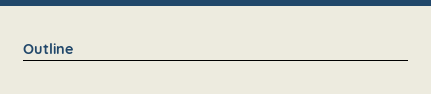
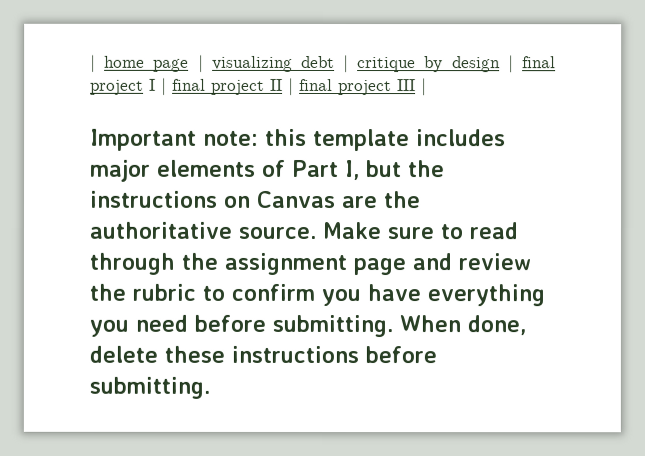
[23,43,73,54] Outline -> [90,54,556,74] [90,77,427,97] [90,128,506,152] [90,159,445,182] [90,190,421,209] [89,221,519,240] [89,252,531,276] [89,283,545,307] [89,314,526,338] [89,345,437,364] [89,376,210,399] | home page | visualizing debt | critique by design | final project I | final project II | final project III | // Important note: this template includes major elements of Part I, but the instructions on Canvas are the authoritative source. Make sure to read through the assignment page and review the rubric to confirm you have everything you need before submitting. When done, delete these instructions before submitting.

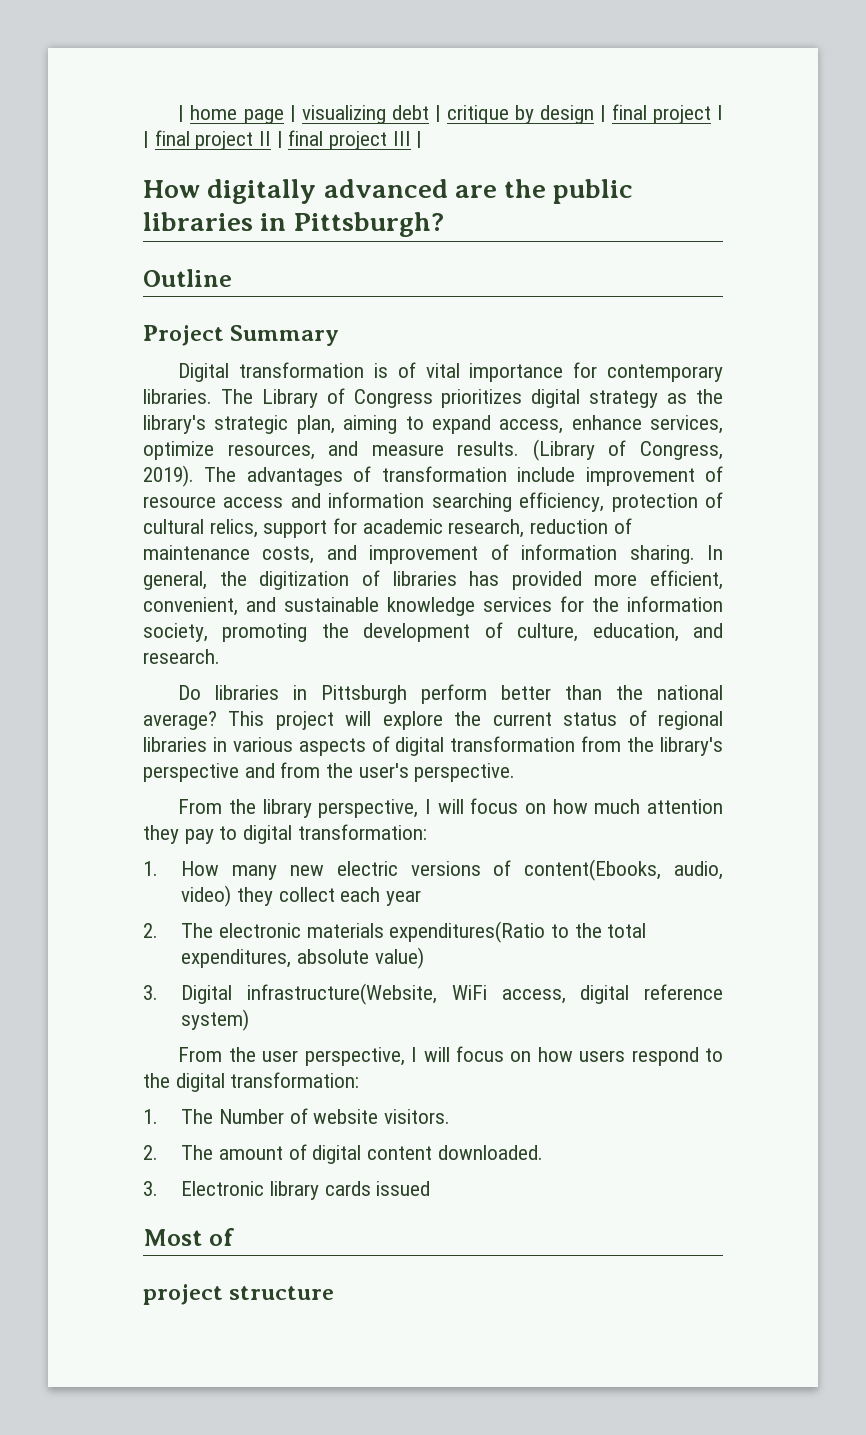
[90,128,506,152] [90,159,445,182] [90,190,421,209] [89,221,519,240] [89,252,531,276] [89,283,545,307] [89,314,526,338] [89,345,437,364] [89,376,210,399] Important note: this template includes major elements of Part I, but the instructions on Canvas are the authoritative source. Make sure to read through the assignment page and review the rubric to confirm you have everything you need before submitting. When done, delete these instructions before submitting. -> [143,179,634,204] [143,212,444,237] [143,269,232,287] [143,325,340,346] [178,362,723,382] [143,388,724,408] [143,415,723,434] [143,439,723,461] [143,465,723,487] [143,492,723,512] [143,518,632,538] [143,544,723,564] [143,570,723,590] [143,596,723,616] [143,622,723,642] [143,649,220,664] [178,684,723,704] [143,710,724,730] [143,736,724,756] [143,762,516,782] [178,798,723,818] [143,824,427,844] [143,859,723,881] [181,885,422,907] [143,921,647,943] [181,947,424,969] [143,983,723,1005] [181,1009,250,1031] [178,1046,723,1066] [143,1072,360,1092] [143,1108,451,1124] [143,1144,543,1164] [143,1181,431,1200] [143,1228,234,1246] [143,1284,335,1305] How digitally advanced are the public libraries in Pittsburgh? // Outline // Project Summary // Digital transformation is of vital importance for contemporary libraries. The Library of Congress prioritizes digital strategy as the library's strategic plan, aiming to expand access, enhance services, optimize resources, and measure results. (Library of Congress, 2019). The advantages of transformation include improvement of resource access and information searching efficiency, protection of cultural relics, support for academic research, reduction of maintenance costs, and improvement of information sharing. In general, the digitization of libraries has provided more efficient, convenient, and sustainable knowledge services for the information society, promoting the development of culture, education, and research. // Do libraries in Pittsburgh perform better than the national average? This project will explore the current status of regional libraries in various aspects of digital transformation from the library's perspective and from the user's perspective. // From the library perspective, I will focus on how much attention they pay to digital transformation: // 1. How many new electric versions of content(Ebooks, audio, video) they collect each year // 2. The electronic materials expenditures(Ratio to the total expenditures, absolute value) // 3. Digital infrastructure(Website, WiFi access, digital reference system) // From the user perspective, I will focus on how users respond to the digital transformation: // 1. The Number of website visitors. // 2. The amount of digital content downloaded. // 3. Electronic library cards issued // Most of // project structure

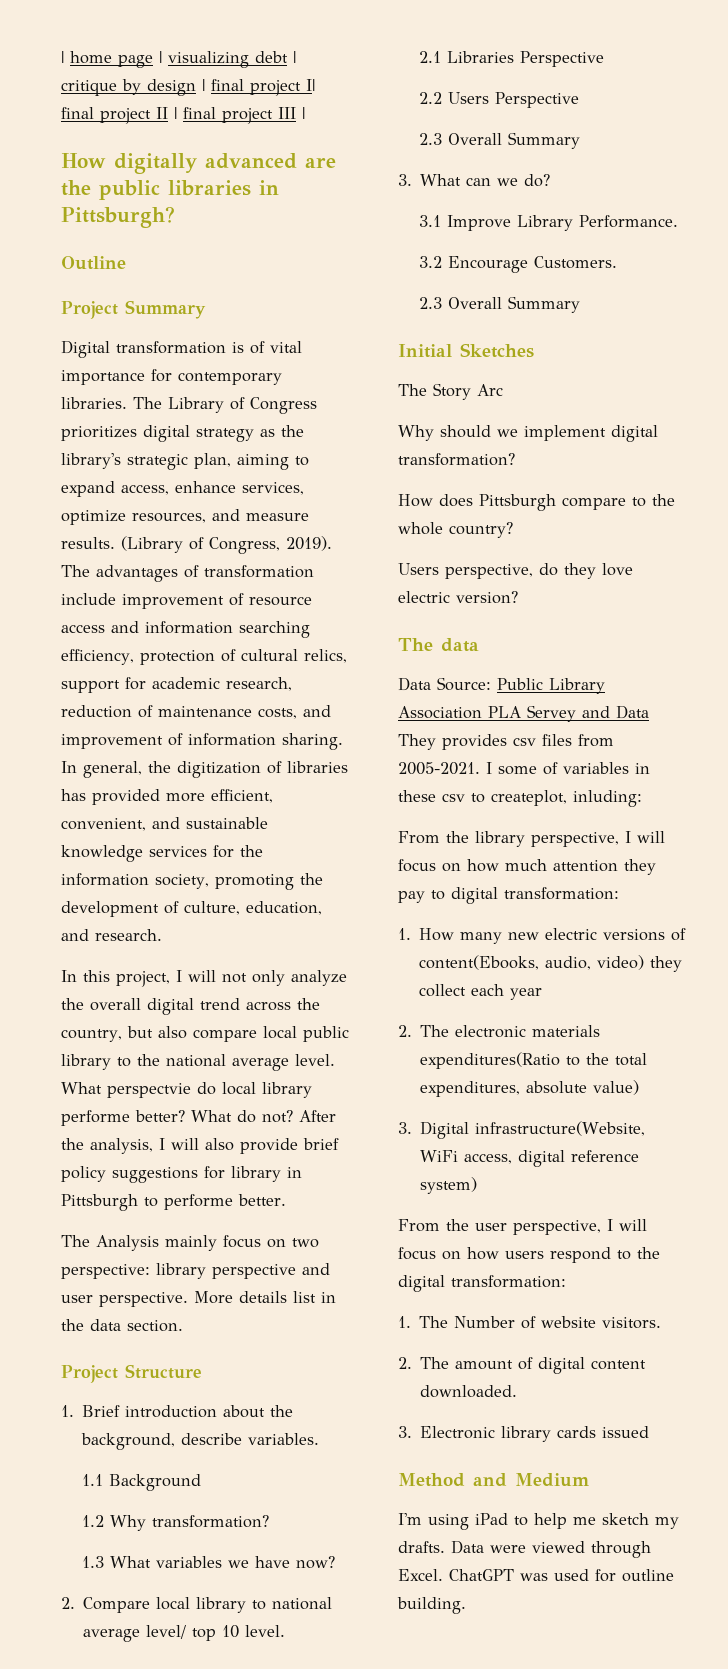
[716,105,723,120] [143,131,149,148] I | -> [306,79,315,91] I|
[178,684,723,704] [143,710,724,730] [143,736,724,756] [143,762,516,782] Do libraries in Pittsburgh perform better than the national average? This project will explore the current status of regional libraries in various aspects of digital transformation from the library's perspective and from the user's perspective. -> [61,970,347,987] [61,998,320,1015] [61,1026,349,1042] [61,1054,335,1071] [61,1082,312,1098] [61,1110,336,1126] [61,1138,339,1154] [61,1166,302,1183] [61,1194,286,1211] [61,1235,319,1251] [61,1263,330,1279] [61,1291,336,1307] [61,1319,183,1332] [61,1364,202,1383] [61,1405,294,1418] [81,1433,320,1450] [81,1474,201,1491] [81,1515,269,1531] [81,1556,335,1569] [61,1597,333,1613] [83,1625,286,1642] [418,51,604,67] [418,92,579,108] [418,132,580,149] [398,174,551,187] [418,215,678,231] [418,256,617,273] [418,296,580,313] [398,343,534,358] [398,383,503,400] [398,425,658,442] [398,453,515,466] [398,494,675,511] [398,522,513,538] [398,563,633,579] [398,591,518,604] [398,638,479,652] [398,677,605,694] [398,705,649,722] [398,734,614,750] [398,762,650,775] [398,790,642,807] In this project, I will not only analyze the overall digital trend across the country, but also compare local public library to the national average level. What perspectvie do local library performe better? What do not? After the analysis, I will also provide brief policy suggestions for library in Pittsburgh to performe better. // The Analysis mainly focus on two perspective: library perspective and user perspective. More details list in the data section. // Project Structure // 1. Brief introduction about the background, describe variables. // 1.1 Background // 1.2 Why transformation? // 1.3 What variables we have now? // 2. Compare local library to national average level/ top 10 level. // 2.1 Libraries Perspective // 2.2 Users Perspective // 2.3 Overall Summary // 3. What can we do? // 3.1 Improve Library Performance. // 3.2 Encourage Customers. // 2.3 Overall Summary // Initial Sketches // The Story Arc // Why should we implement digital transformation? // How does Pittsburgh compare to the whole country? // Users perspective, do they love electric version? // The data // Data Source: Public Library Association PLA Servey and Data They provides csv files from 2005-2021. I some of variables in these csv to createplot, inluding:
[143,1228,234,1246] [143,1284,335,1305] Most of // project structure -> [398,1473,589,1487] [398,1513,679,1530] [398,1540,651,1558] [398,1569,674,1582] [397,1597,466,1614] Method and Medium // I'm using iPad to help me sketch my drafts. Data were viewed through Excel. ChatGPT was used for outline building.

